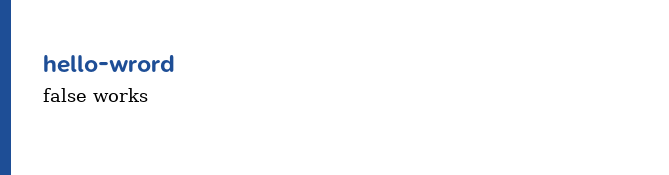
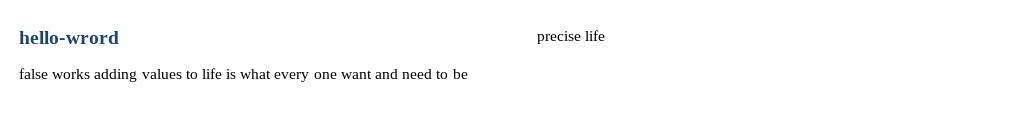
(148, 95) none -> [94,68,468,82] [537,30,606,44] adding values to life is what every one want and need to be precise life

